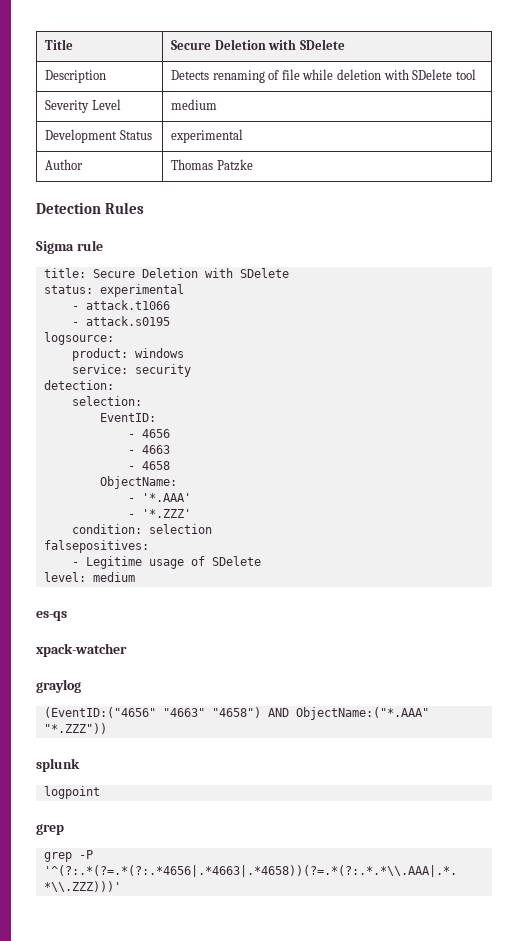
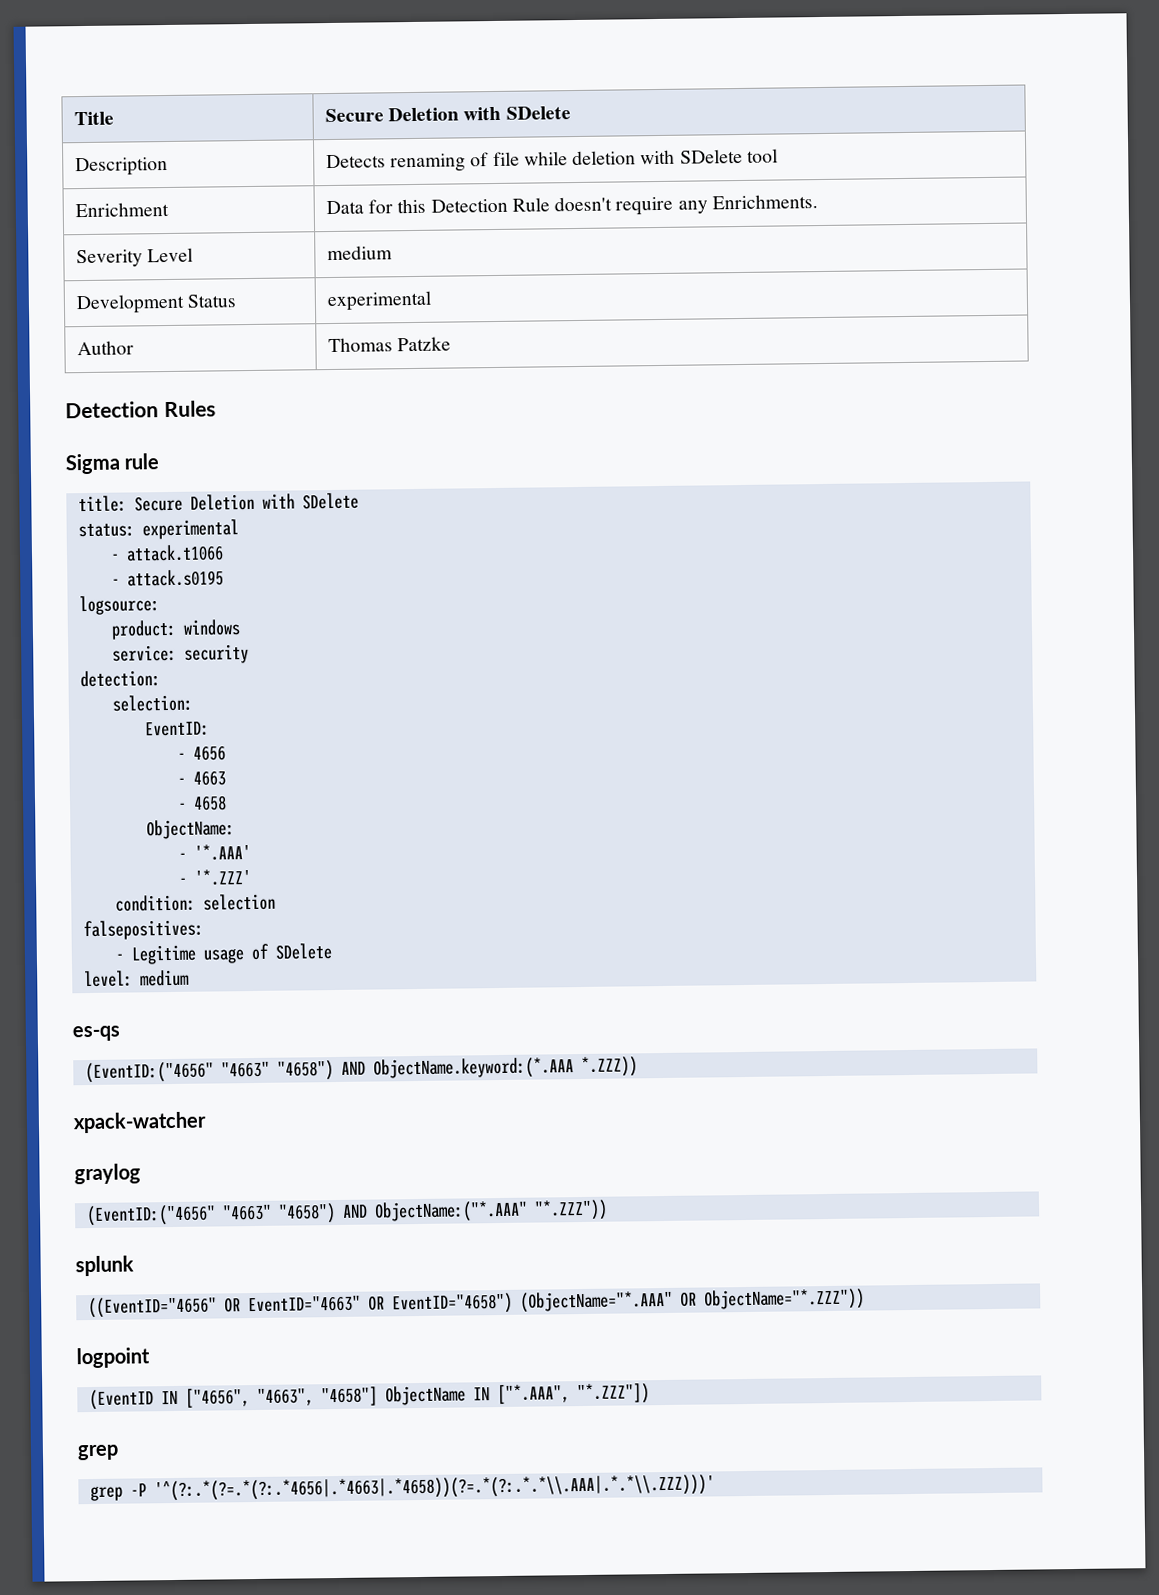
(476, 74) none -> [74,201,169,218] [325,194,818,216] // Enrichment | Data for this Detection Rule doesn't require any Enrichments.
(67, 616) none -> [84,1056,638,1084] // (EventID:("4656" "4663" "4658") AND ObjectName.keyword:(*.AAA *.ZZZ))
[43,786,100,799] logpoint -> [87,1288,865,1319] [76,1347,150,1369] [88,1383,650,1411] ((EventID="4656" OR EventID="4663" OR EventID="4658") (ObjectName="*.AAA" OR ObjectName="*.ZZZ")) // logpoint // (EventID IN ["4656", "4663", "4658"] ObjectName IN ["*.AAA", "*.ZZZ"])

